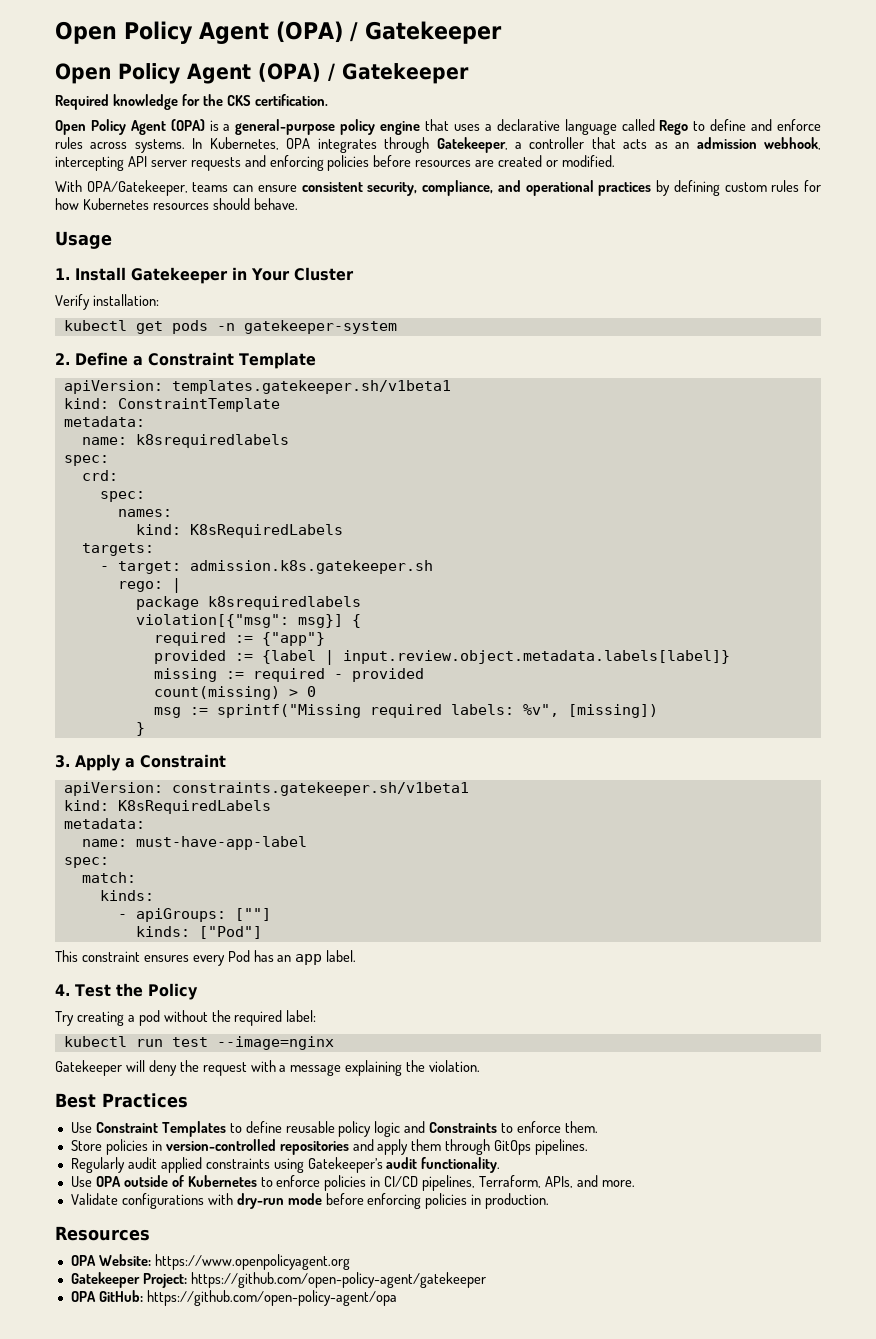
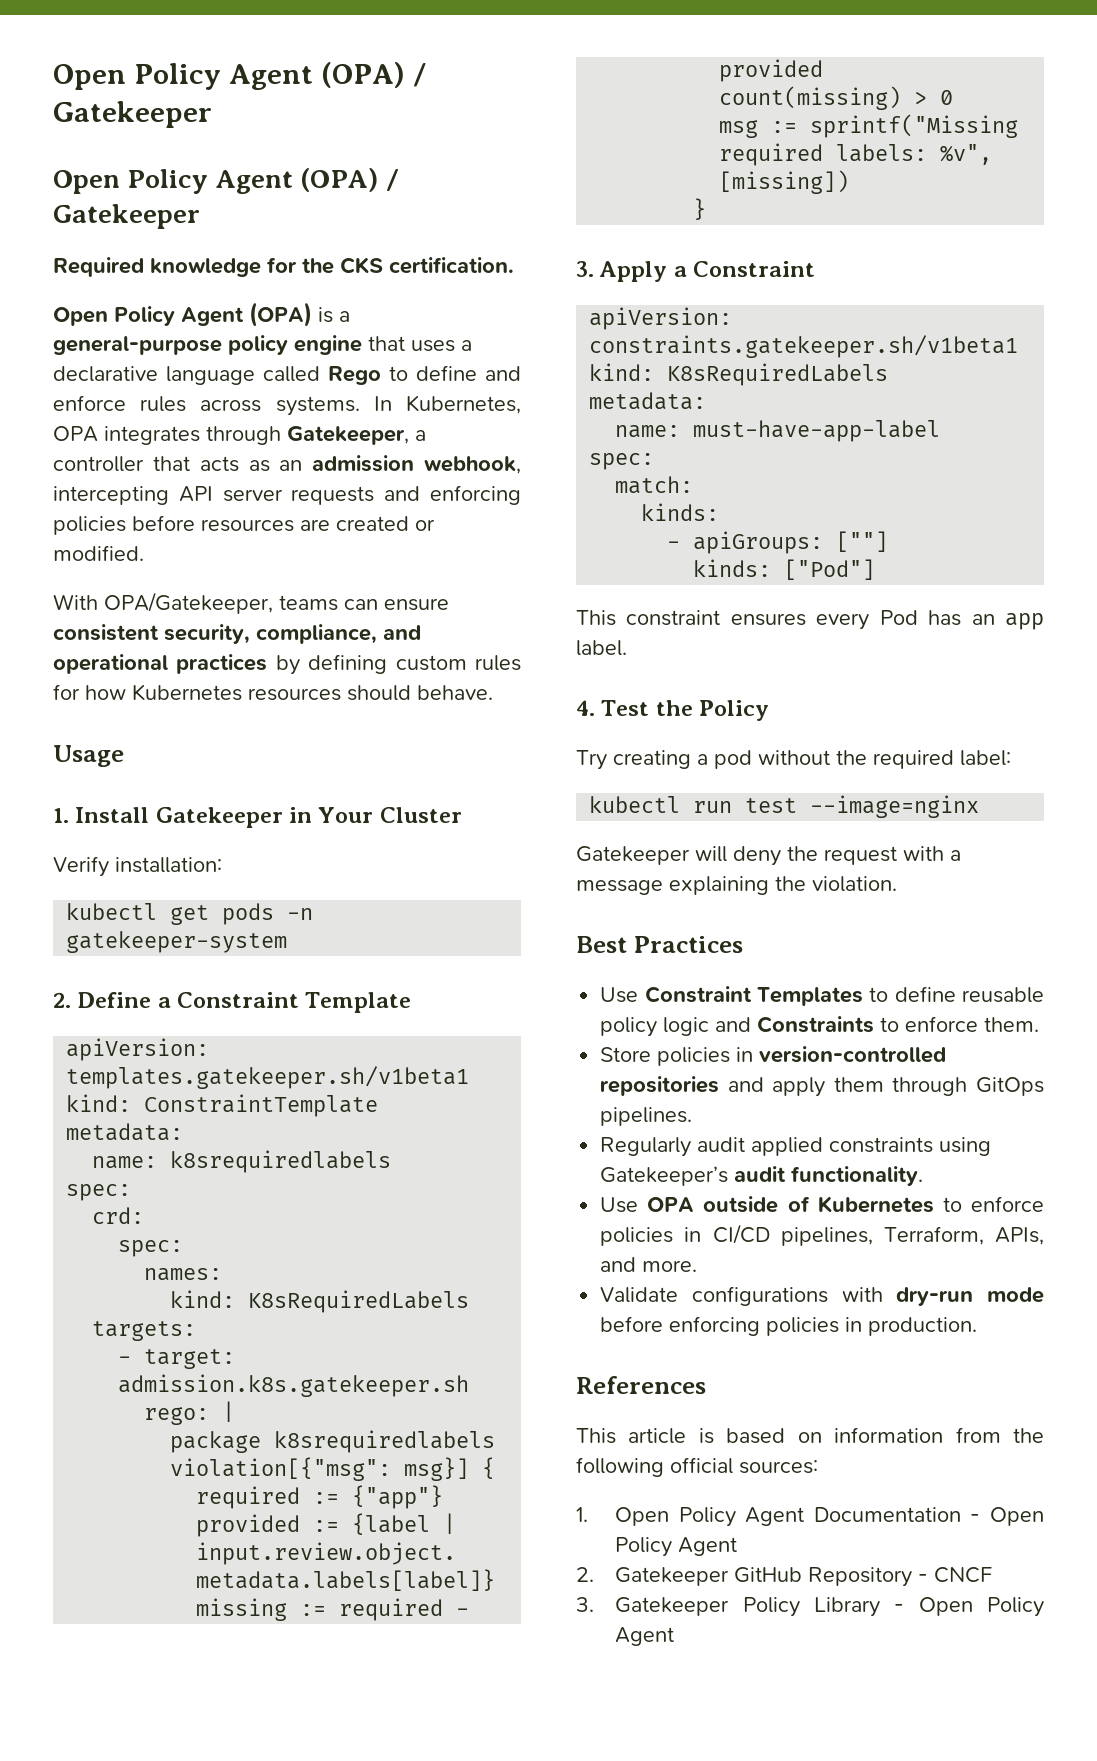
[55,1226,150,1241] [70,1254,350,1270] [70,1272,486,1288] [70,1290,397,1306] Resources // OPA Website: https://www.openpolicyagent.org // Gatekeeper Project: https://github.com/open-policy-agent/gatekeeper // OPA GitHub: https://github.com/open-policy-agent/opa -> [576,1376,706,1394] [576,1427,1044,1444] [576,1457,818,1477] [576,1507,1044,1527] [615,1537,738,1557] [576,1567,993,1587] [576,1597,1044,1617] [615,1627,675,1646] References // This article is based on information from the following official sources: // 1. Open Policy Agent Documentation - Open Policy Agent // 2. Gatekeeper GitHub Repository - CNCF // 3. Gatekeeper Policy Library - Open Policy Agent

